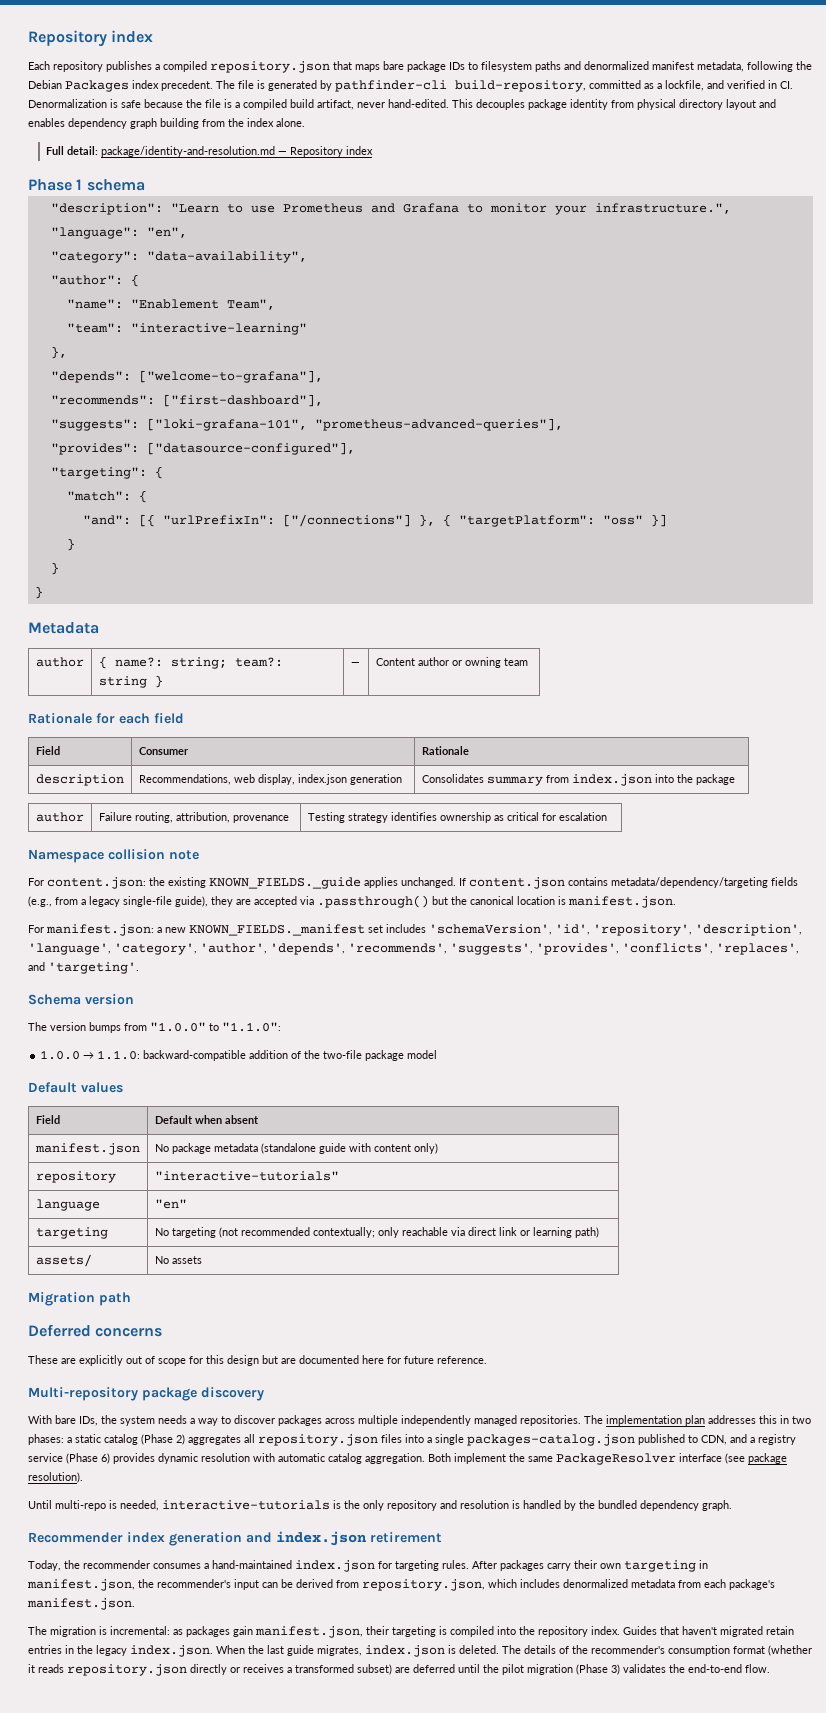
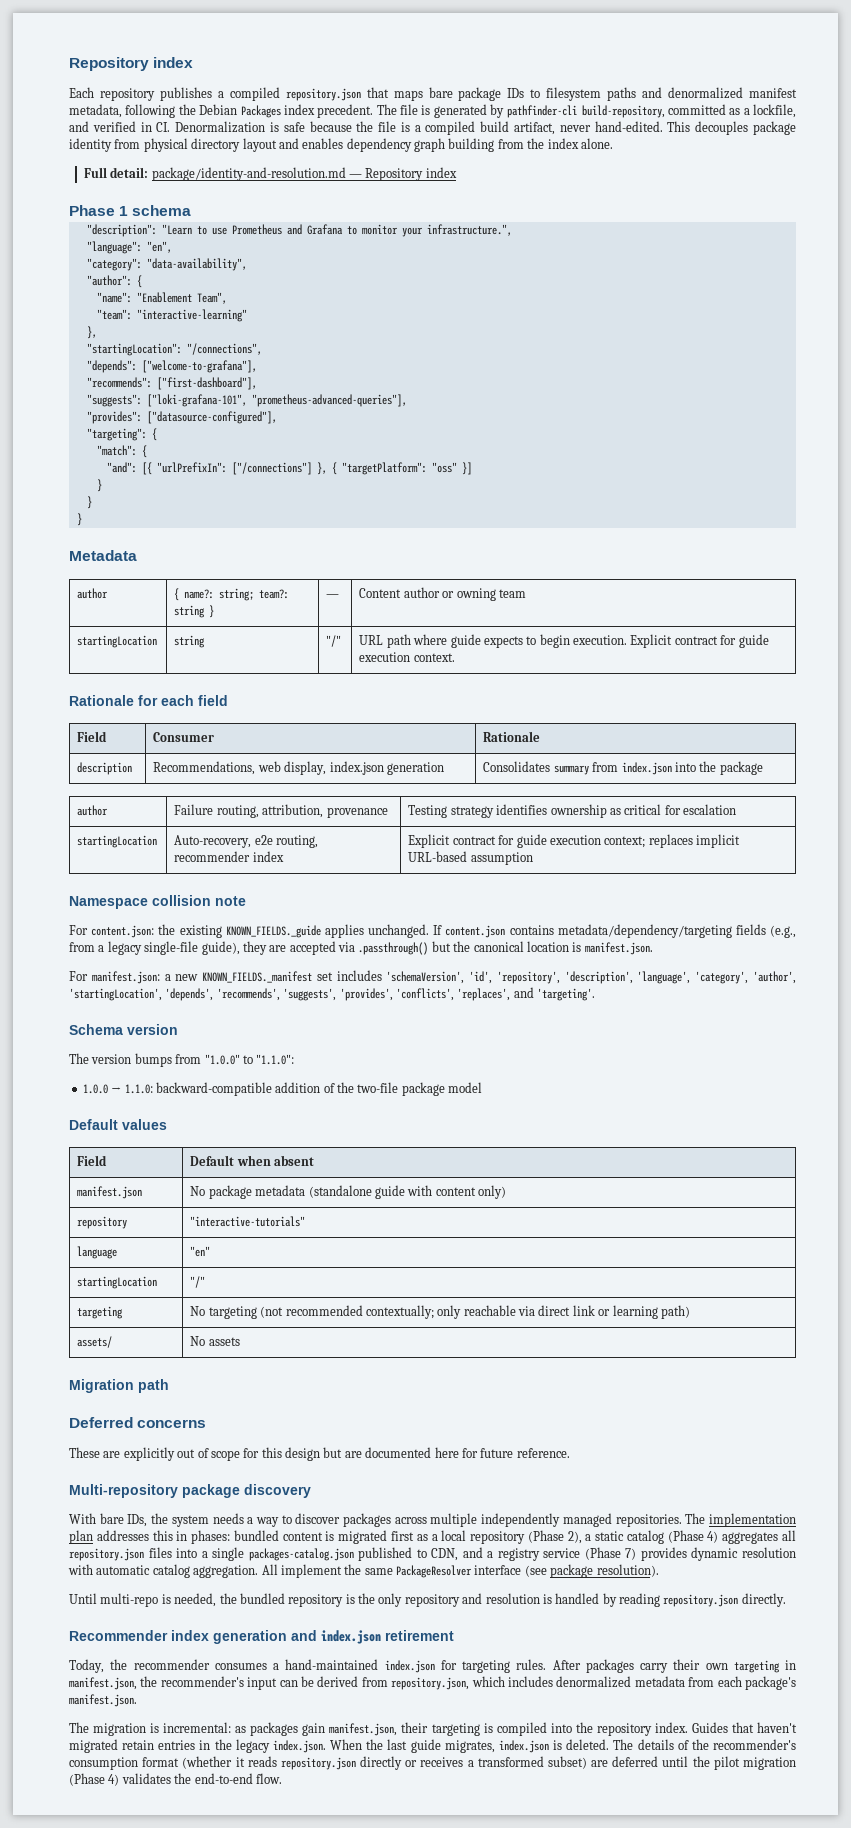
(67, 352) none -> [86,343,262,356] // "startingLocation": "/connections",
(528, 662) none -> [77,635,158,648] [174,635,206,648] [326,635,342,647] [359,634,769,648] [359,652,455,662] // startingLocation | string | "/" | URL path where guide expects to begin execution. Explicit contract for guide execution context.
(607, 816) none -> [77,835,158,848] [174,835,319,848] [174,851,284,862] [408,834,741,848] [408,851,533,865] // startingLocation | Auto-recovery, e2e routing, recommender index | Explicit contract for guide execution context; replaces implicit URL-based assumption
(267, 948) none -> [69,988,162,1001] 'startingLocation',
(187, 1204) none -> [77,1276,158,1289] [190,1276,206,1288] // startingLocation | "/"
[792,1416,811,1424] [28,1434,64,1445] two phases: -> [191,1530,582,1544] phases: bundled content is migrated first as a local repository (Phase 2),
[176,1434,185,1445] 2) -> [707,1531,719,1543] 4)
[101,1453,110,1464] 6) -> [625,1548,637,1560] 7)
[428,1453,451,1462] Both -> [261,1564,278,1575] All
[162,1500,330,1510] interactive-tutorials -> [219,1593,344,1607] the bundled repository
[579,1500,732,1511] the bundled dependency graph. -> [619,1593,786,1607] reading repository.json directly.
[611,1664,620,1675] 3) -> [108,1774,120,1786] 4)

